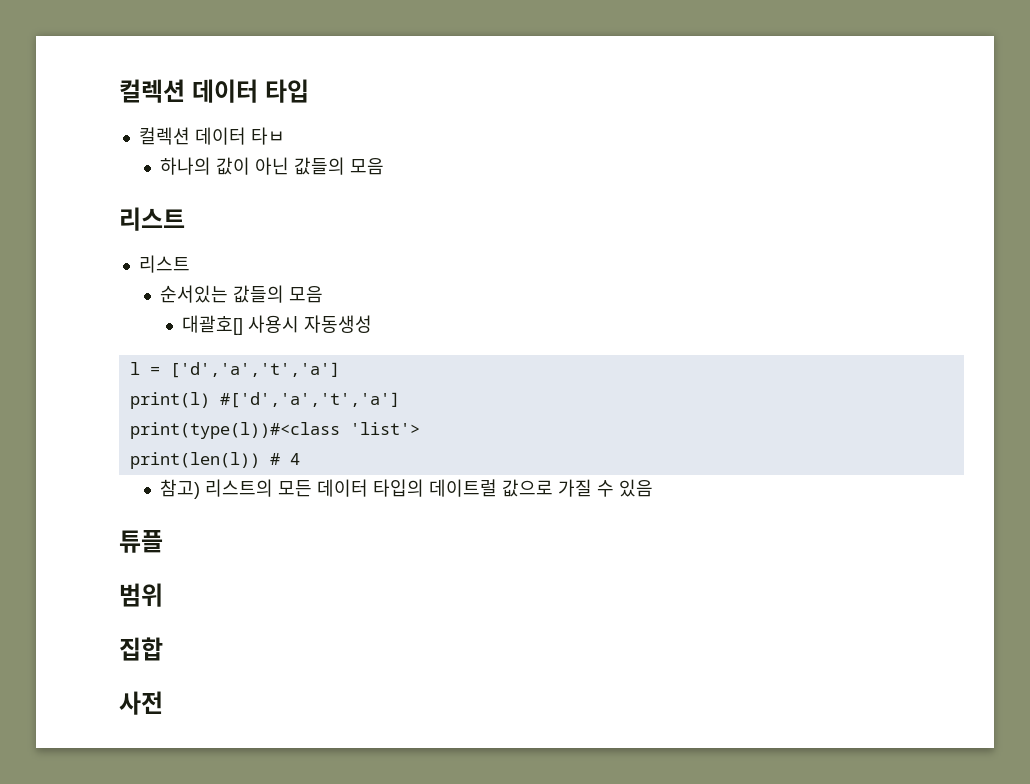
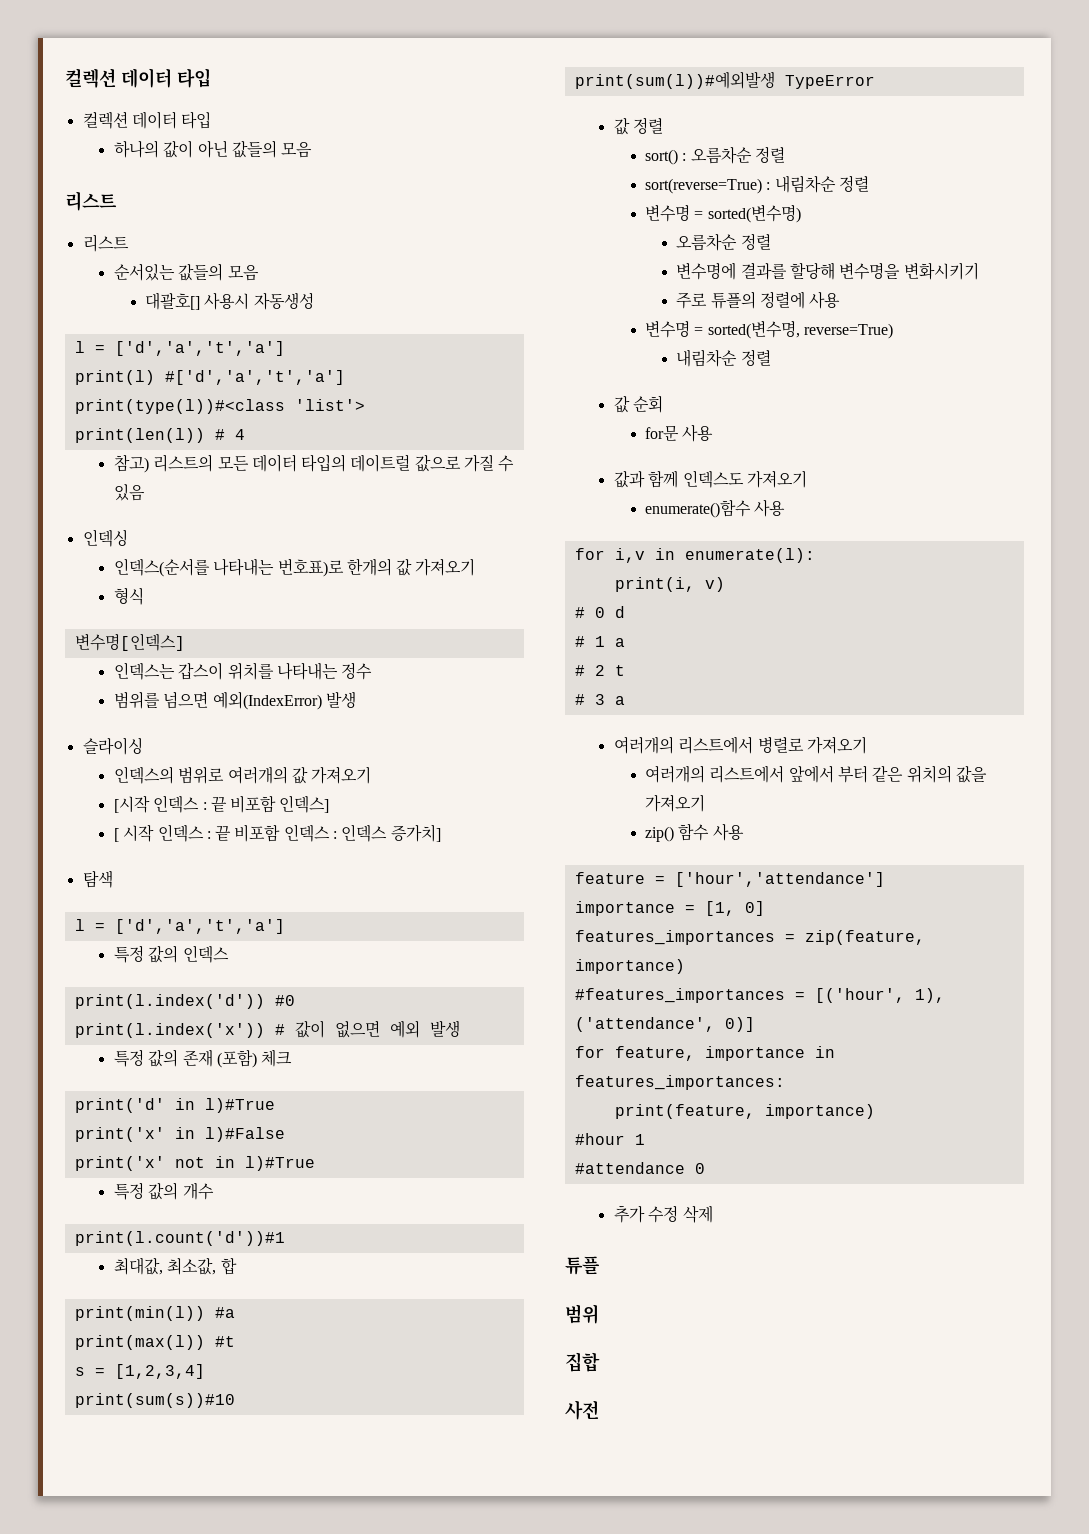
[250,127,285,145] 타ㅂ -> [181,111,212,129] 타입
(654, 488) none -> [82,529,128,547] [113,558,476,577] [113,587,144,605] [74,633,185,651] [113,662,373,680] [113,691,356,710] [82,737,143,755] [113,766,372,784] [113,795,330,813] [113,824,441,842] [82,870,113,888] [74,919,285,934] [113,945,229,963] [74,994,295,1009] [74,1020,460,1038] [113,1049,293,1068] [74,1098,275,1113] [74,1127,285,1142] [74,1156,315,1171] [113,1182,214,1200] [74,1231,285,1246] [113,1257,237,1275] [74,1306,235,1321] [74,1335,235,1350] [74,1364,205,1379] [74,1393,235,1408] [574,71,875,89] [613,117,664,135] [645,146,786,165] [645,175,870,194] [645,204,801,223] [676,233,771,251] [676,262,979,280] [676,291,841,309] [645,320,894,339] [676,349,771,367] [613,395,664,413] [645,424,714,442] [613,470,807,488] [645,499,786,518] [574,548,815,563] [614,577,725,592] [574,606,625,618] [574,636,625,647] [574,665,625,676] [574,694,625,705] [613,736,867,754] [645,765,988,783] [645,794,706,812] [645,823,744,842] [574,872,885,887] [574,901,765,916] [574,930,925,945] [574,959,685,974] [574,988,945,1003] [574,1017,755,1032] [574,1046,835,1061] [574,1075,785,1090] [614,1104,875,1119] [574,1133,645,1145] [574,1162,705,1174] [613,1205,713,1223] // 인덱싱 // 인덱스(순서를 나타내는 번호표)로 한개의 값 가져오기 // 형식 // 변수명[인덱스] // 인덱스는 갑스이 위치를 나타내는 정수 // 범위를 넘으면 예외(IndexError) 발생 // 슬라이싱 // 인덱스의 범위로 여러개의 값 가져오기 // [시작 인덱스 : 끝 비포함 인덱스] // [ 시작 인덱스 : 끝 비포함 인덱스 : 인덱스 증가치] // 탐색 // l = ['d','a','t','a'] // 특정 값의 인덱스 // print(l.index('d')) #0 // print(l.index('x')) # 값이 없으면 예외 발생 // 특정 값의 존재 (포함) 체크 // print('d' in l)#True // print('x' in l)#False // print('x' not in l)#True // 특정 값의 개수 // print(l.count('d'))#1 // 최대값, 최소값, 합 // print(min(l)) #a // print(max(l)) #t // s = [1,2,3,4] // print(sum(s))#10 // print(sum(l))#예외발생 TypeError // 값 정렬 // sort() : 오름차순 정렬 // sort(reverse=True) : 내림차순 정렬 // 변수명 = sorted(변수명) // 오름차순 정렬 // 변수명에 결과를 할당해 변수명을 변화시키기 // 주로 튜플의 정렬에 사용 // 변수명 = sorted(변수명, reverse=True) // 내림차순 정렬 // 값 순회 // for문 사용 // 값과 함께 인덱스도 가져오기 // enumerate()함수 사용 // for i,v in enumerate(l): // print(i, v) // # 0 d // # 1 a // # 2 t // # 3 a // 여러개의 리스트에서 병렬로 가져오기 // 여러개의 리스트에서 앞에서 부터 같은 위치의 값을 가져오기 // zip() 함수 사용 // feature = ['hour','attendance'] // importance = [1, 0] // features_importances = zip(feature, importance) // #features_importances = [('hour', 1), ('attendance', 0)] // for feature, importance in features_importances: // print(feature, importance) // #hour 1 // #attendance 0 // 추가 수정 삭제

